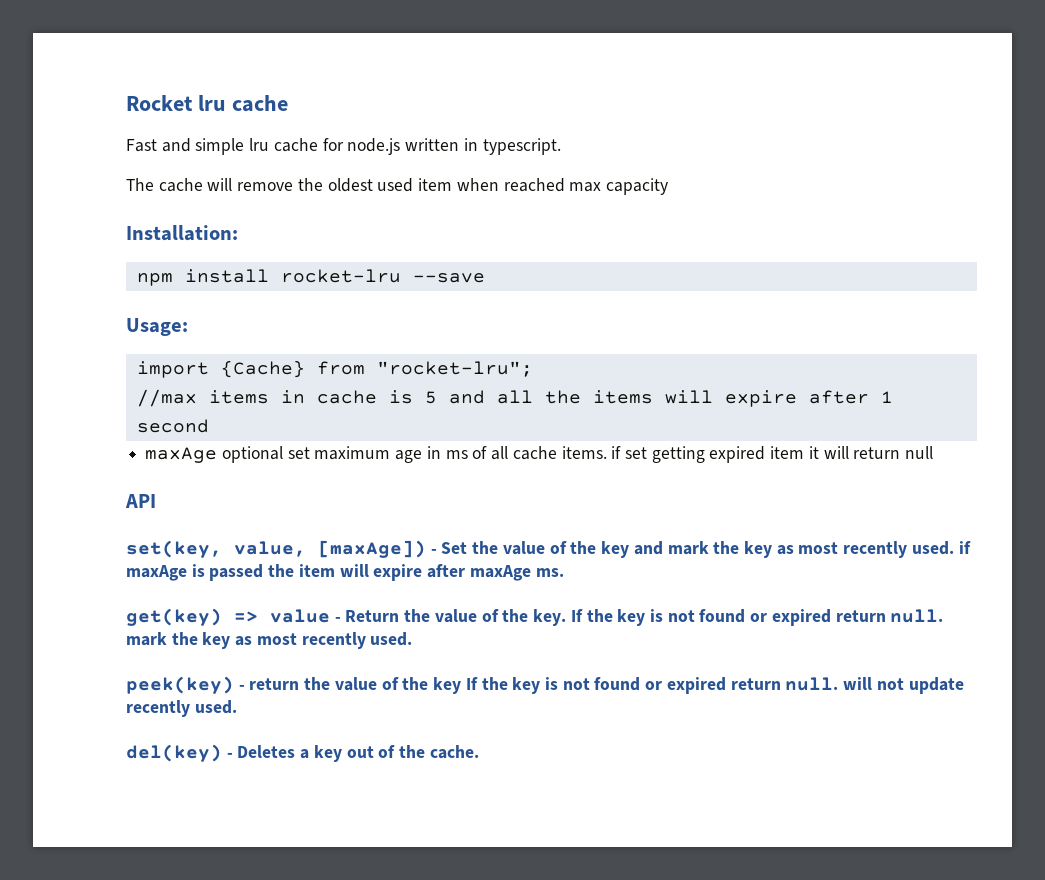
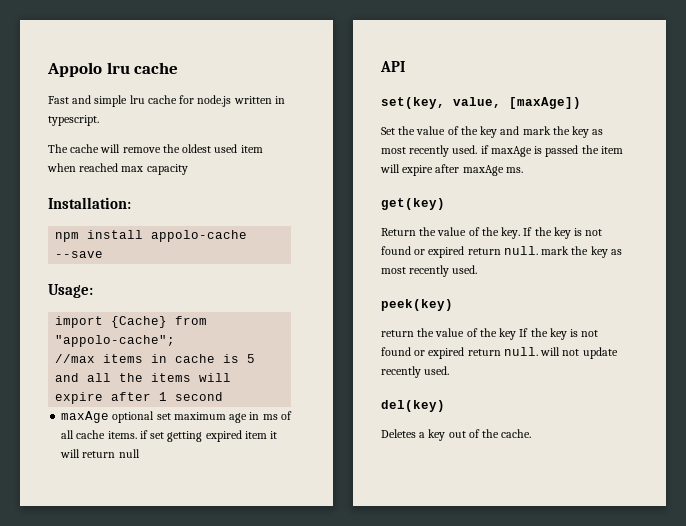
[126,95,193,111] Rocket -> [47,62,102,77] Appolo
[280,269,401,283] rocket-lru -> [151,230,248,242] appolo-cache
[376,361,533,377] "rocket-lru"; -> [55,335,176,347] "appolo-cache";
[430,549,437,554] - -> (581, 103) //
[234,609,341,623] => value - -> (445, 204) //
[238,685,245,690] - -> (453, 305) //
[226,753,233,758] - -> (445, 406) //

